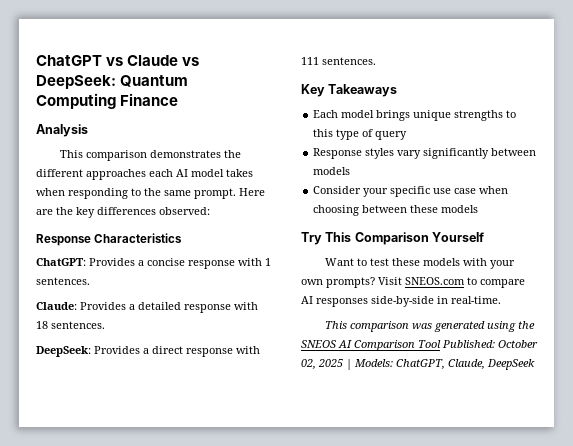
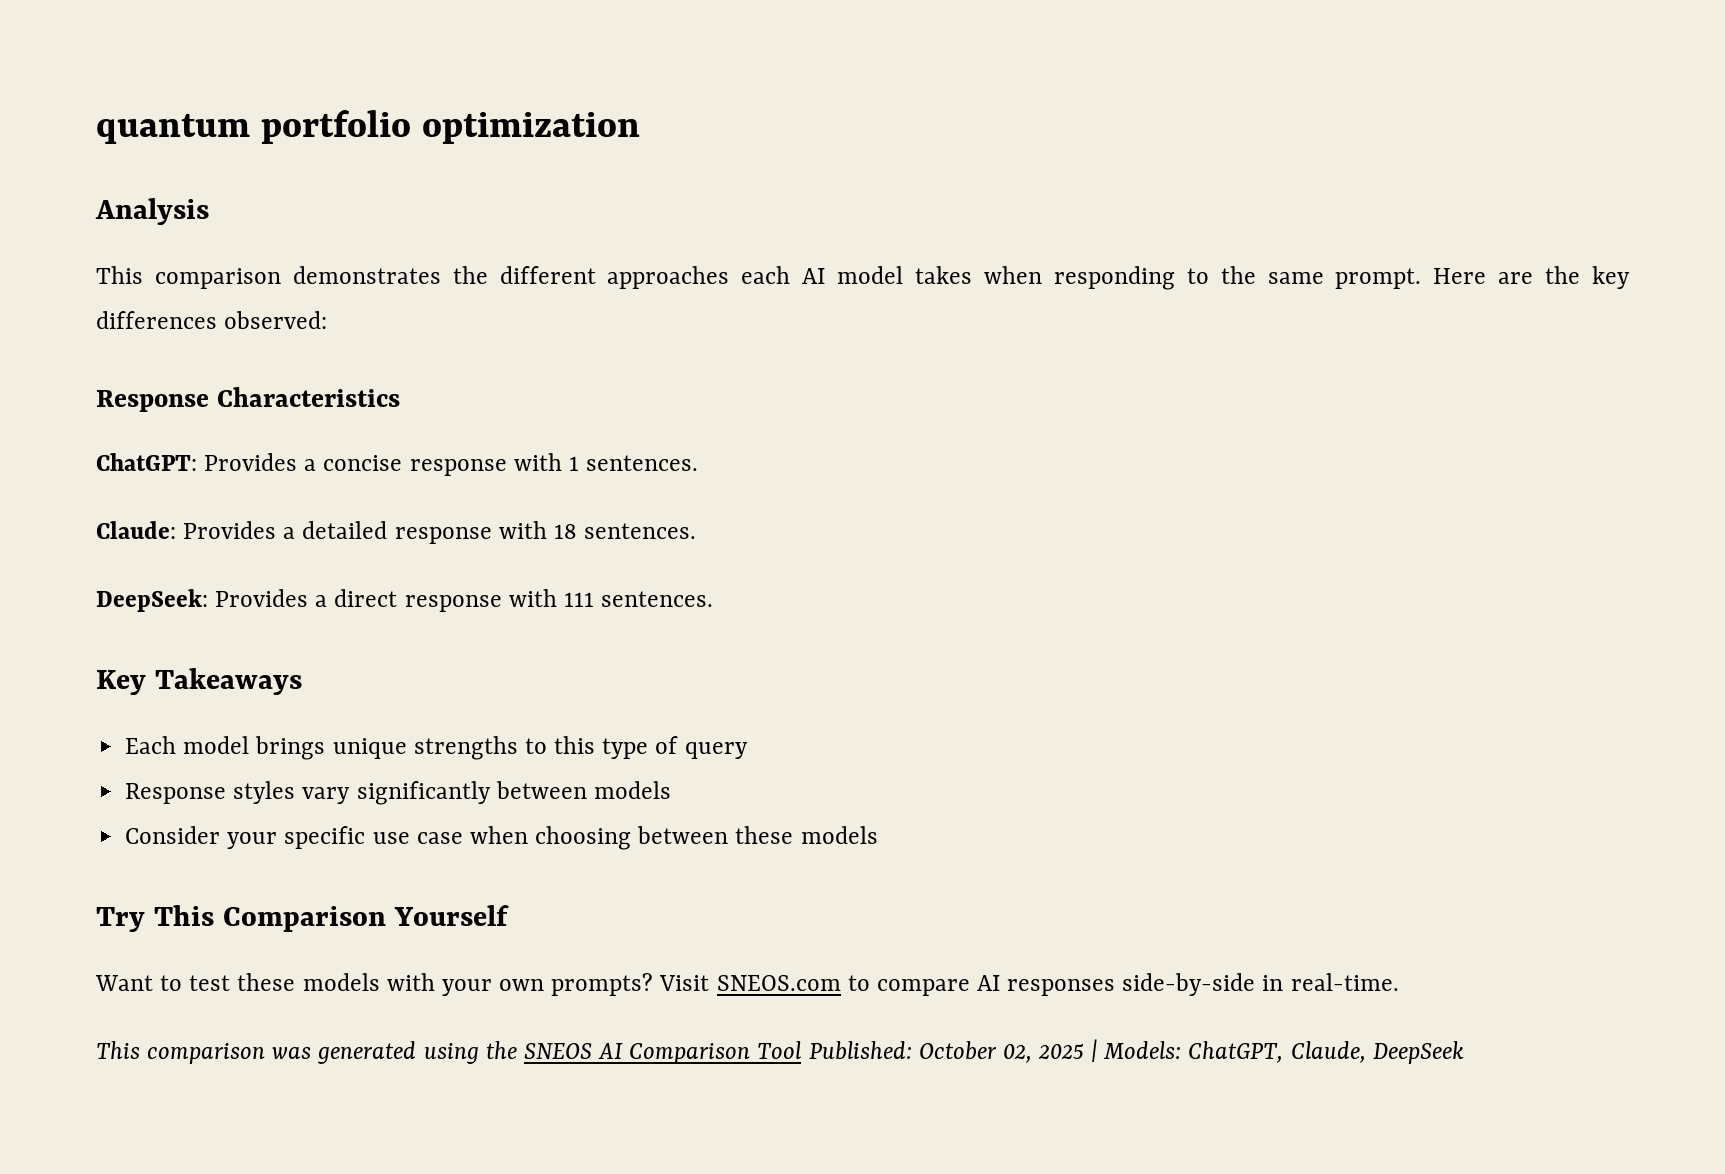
[36,55,200,66] [36,75,189,89] [36,93,179,109] ChatGPT vs Claude vs DeepSeek: Quantum Computing Finance -> [96,110,641,144] quantum portfolio optimization

